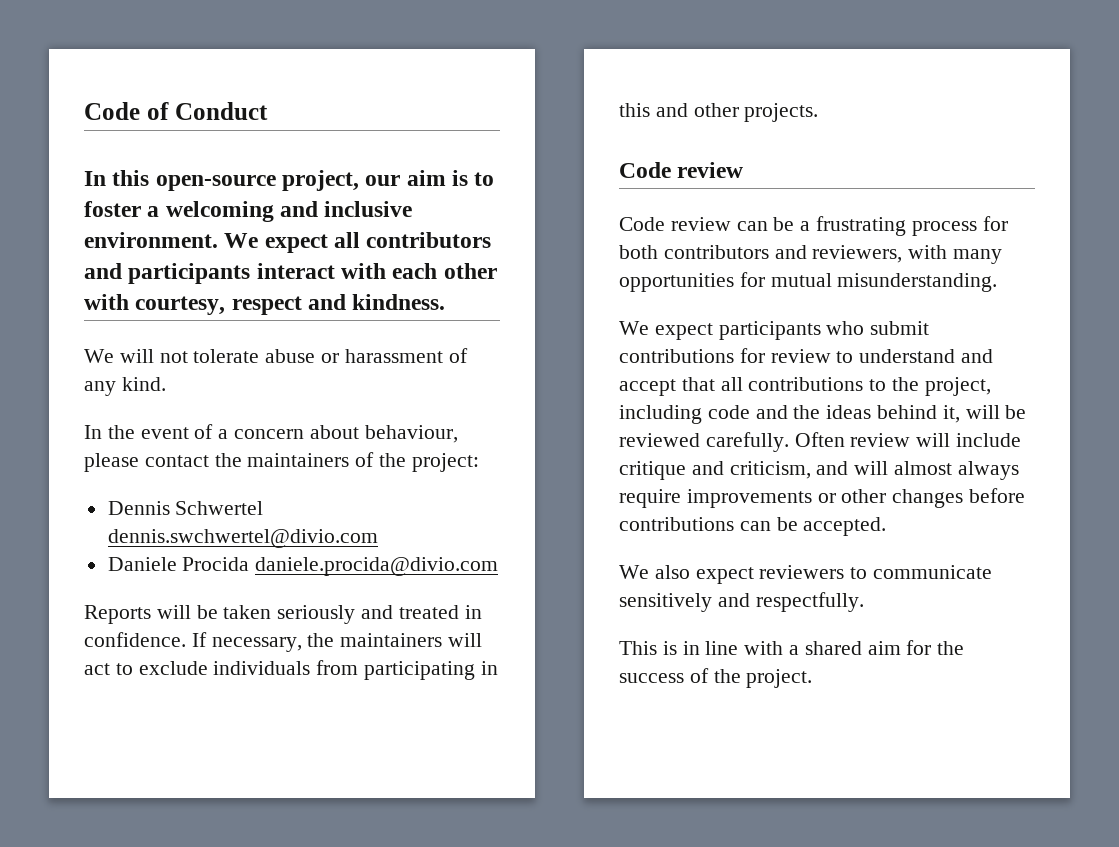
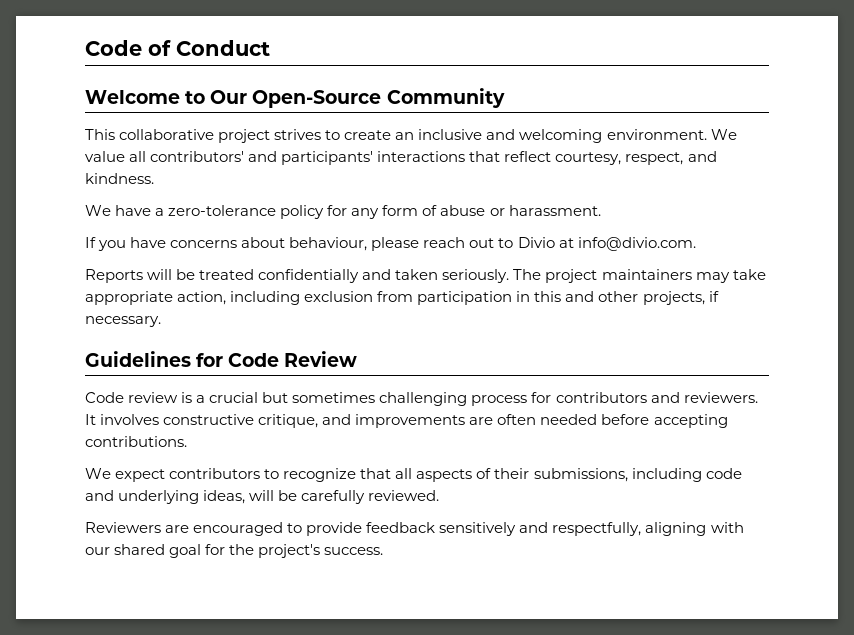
[84,170,495,191] [84,201,413,222] [84,232,492,253] [84,263,497,284] [84,294,446,315] [84,348,468,363] [84,377,166,396] [84,424,458,443] [84,452,479,472] [107,501,264,515] [107,529,378,548] [107,557,499,576] [84,605,482,624] [84,632,483,652] [84,660,498,680] [619,103,819,122] [619,162,744,178] [619,216,907,236] In this open-source project, our aim is to foster a welcoming and inclusive environment. We expect all contributors and participants interact with each other with courtesy, respect and kindness. // We will not tolerate abuse or harassment of any kind. // In the event of a concern about behaviour, please contact the maintainers of the project: // Dennis Schwertel dennis.swchwertel@divio.com // Daniele Procida daniele.procida@divio.com // Reports will be taken seriously and treated in confidence. If necessary, the maintainers will act to exclude individuals from participating in this and other projects. // Code review // Code review can be a frustrating -> [85,88,505,108] [85,129,737,143] [85,151,717,165] [85,173,154,184] [85,205,601,219] [85,237,696,251] [85,269,766,283] [85,291,719,305] [85,316,161,327] [85,351,358,367] [85,392,468,406] Welcome to Our Open-Source Community // This collaborative project strives to create an inclusive and welcoming environment. We value all contributors' and participants' interactions that reflect courtesy, respect, and kindness. // We have a zero-tolerance policy for any form of abuse or harassment. // If you have concerns about behaviour, please reach out to Divio at info@divio.com. // Reports will be treated confidentially and taken seriously. The project maintainers may take appropriate action, including exclusion from participation in this and other projects, if necessary. // Guidelines for Code Review // Code review is a crucial but sometimes challenging
[619,245,1003,264] [619,272,998,292] [619,321,930,340] [619,348,994,363] [619,377,991,396] [619,405,1027,424] [619,432,1022,452] [619,461,1019,480] [619,488,1026,508] [619,517,887,536] [619,565,993,584] [619,592,864,612] [619,640,965,655] [619,668,813,688] both contributors and reviewers, with many opportunities for mutual misunderstanding. // We expect participants who submit contributions for review to understand and accept that all contributions to the project, including code and the ideas behind it, will be reviewed carefully. Often review will include critique and criticism, and will almost always require improvements or other changes before contributions can be accepted. // We also expect reviewers to communicate sensitively and respectfully. // This is in line with a shared aim for the success of the project. -> [555,392,758,403] [85,414,728,428] [85,436,187,447] [85,468,742,482] [85,490,440,504] [85,522,744,536] [85,544,384,558] contributors and reviewers. It involves constructive critique, and improvements are often needed before accepting contributions. // We expect contributors to recognize that all aspects of their submissions, including code and underlying ideas, will be carefully reviewed. // Reviewers are encouraged to provide feedback sensitively and respectfully, aligning with our shared goal for the project's success.

